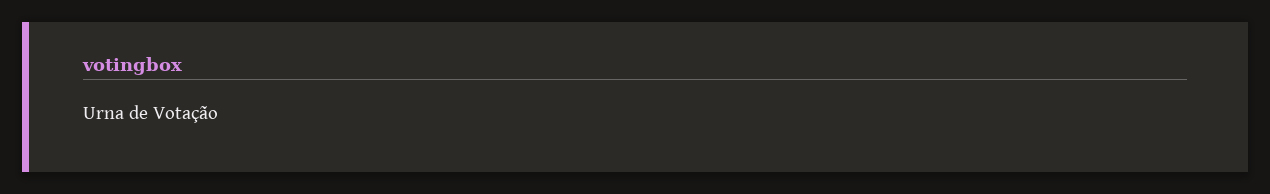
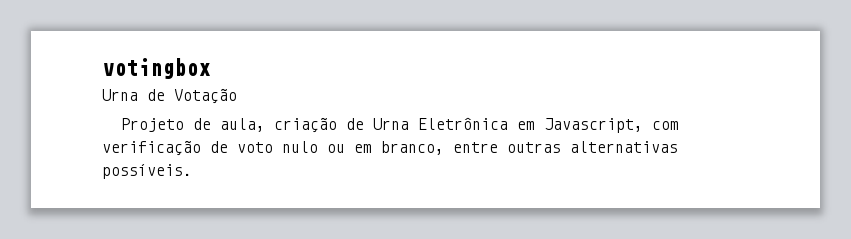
(218, 114) none -> [120,117,679,133] [102,140,678,156] [102,164,192,179] // Projeto de aula, criação de Urna Eletrônica em Javascript, com verificação de voto nulo ou em branco, entre outras alternativas possíveis.

